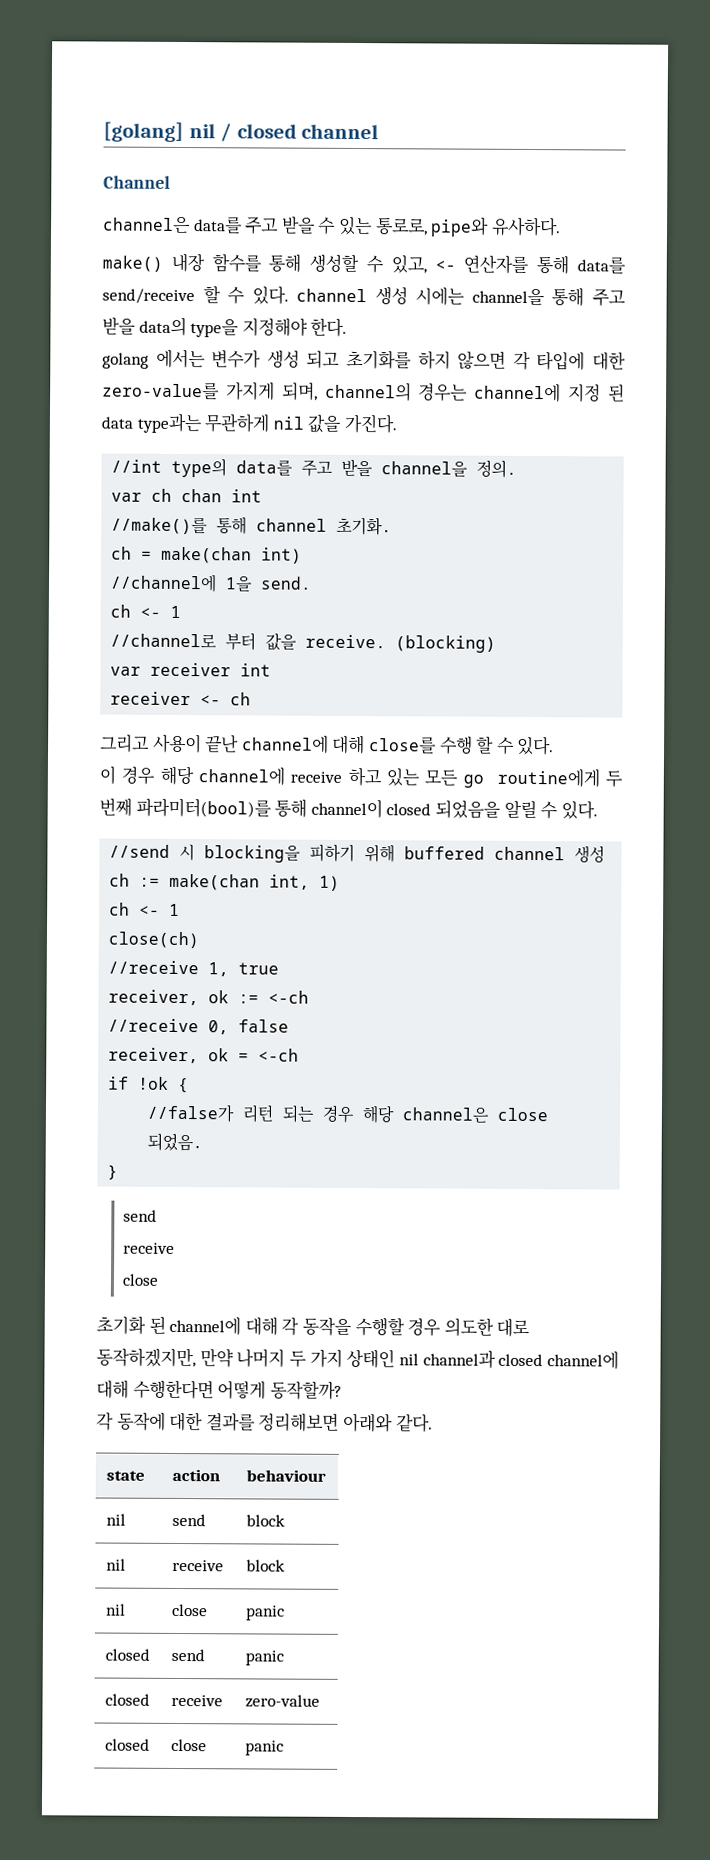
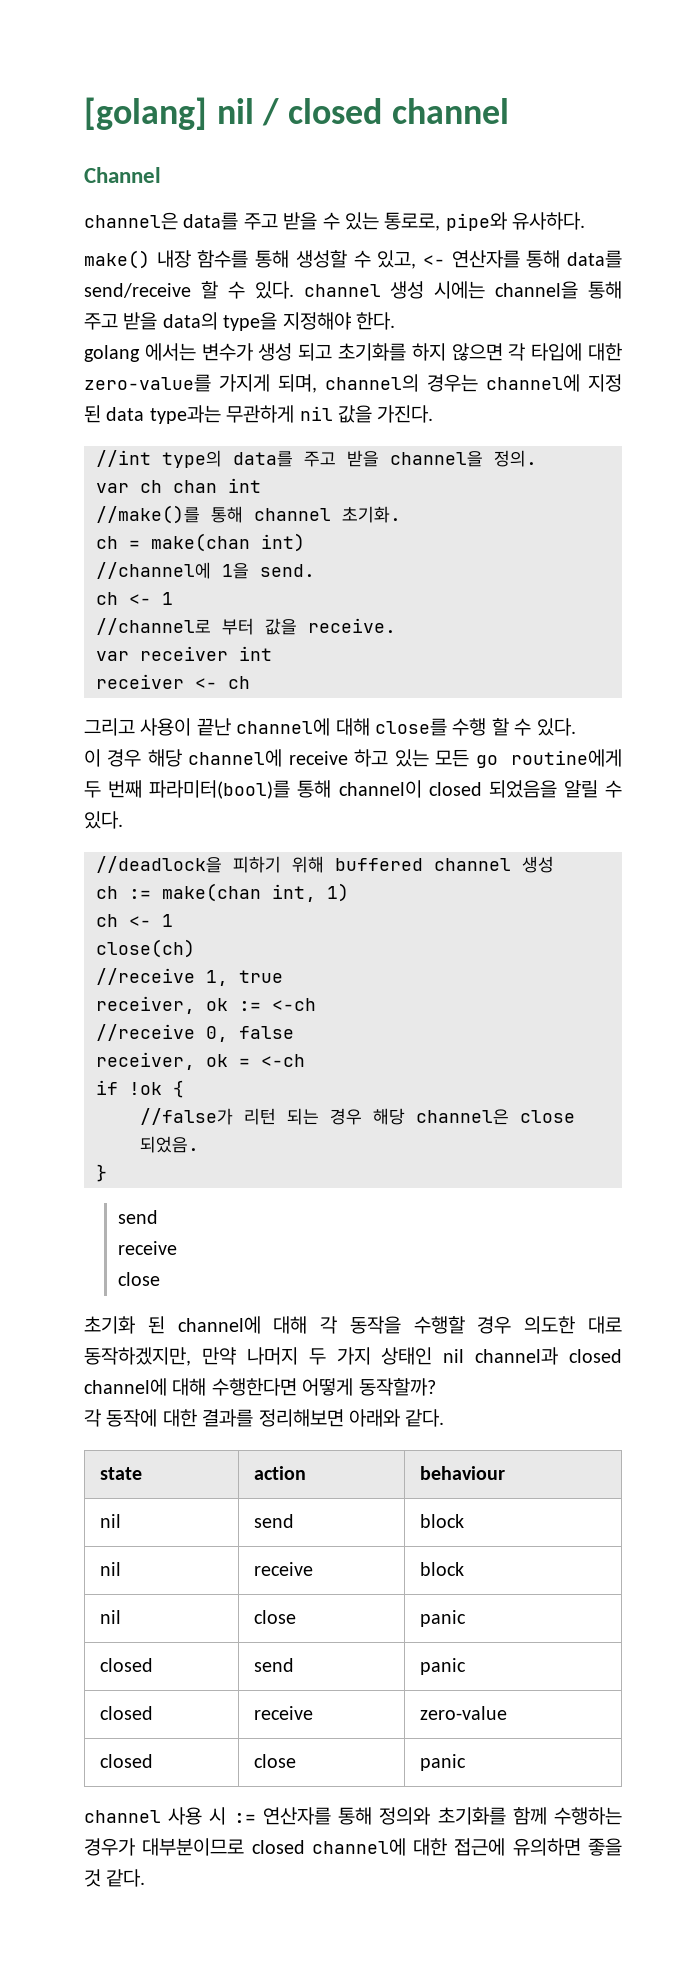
[395,635,497,653] (blocking) -> (396, 625) none
[109,843,302,863] //send 시 blocking을 -> [96,856,222,873] //deadlock을
(284, 1748) none -> [84,1807,622,1825] [84,1838,622,1856] [84,1869,146,1887] // channel 사용 시 := 연산자를 통해 정의와 초기화를 함께 수행하는 경우가 대부분이므로 closed channel에 대한 접근에 유의하면 좋을 것 같다.

